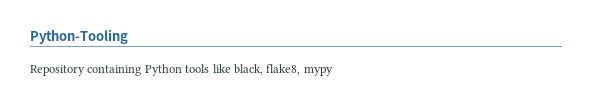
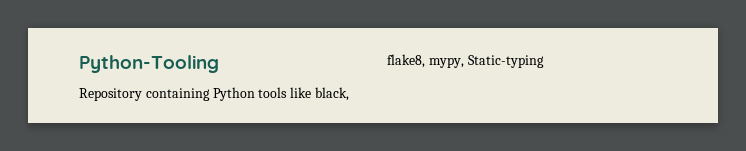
[303,66,333,76] mypy -> [428,55,544,68] mypy, Static-typing

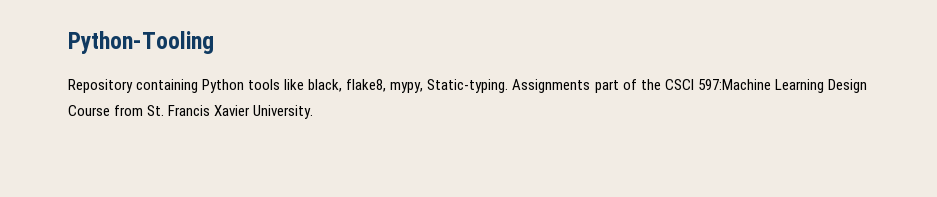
[467,55,544,68] Static-typing -> [427,79,867,93] [68,105,314,119] Static-typing. Assignments part of the CSCI 597:Machine Learning Design Course from St. Francis Xavier University.

